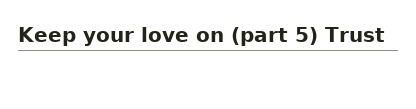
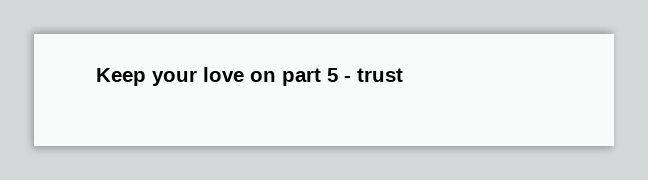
[231,27,385,46] (part 5) Trust -> [282,68,403,86] part 5 - trust

